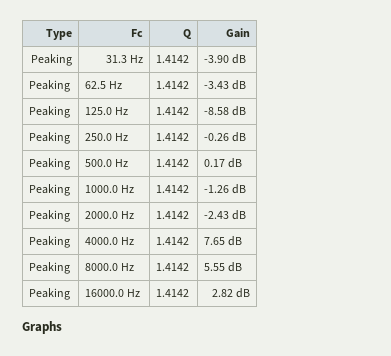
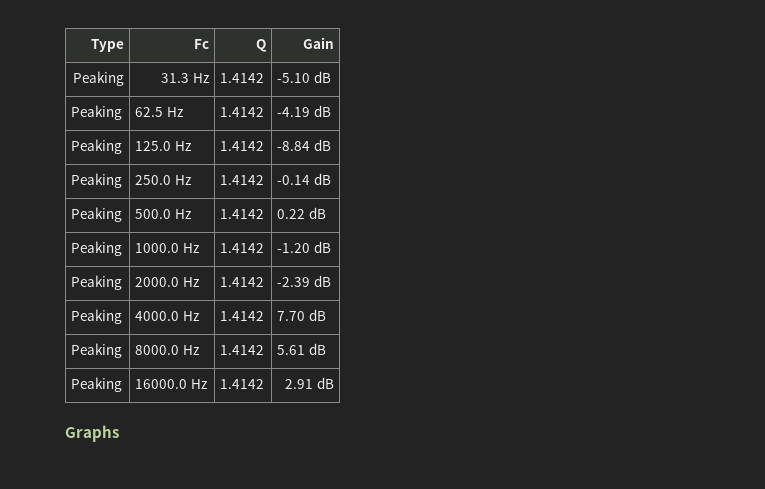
[204,55,230,63] -3.90 -> [277,73,311,83] -5.10
[204,81,230,89] -3.43 -> [277,107,311,117] -4.19
[204,107,230,115] -8.58 -> [277,141,311,151] -8.84
[204,133,230,141] -0.26 -> [277,175,311,185] -0.14
[204,159,226,167] 0.17 -> [277,209,306,219] 0.22
[204,185,230,193] -1.26 -> [277,243,311,253] -1.20
[204,211,230,219] -2.43 -> [277,277,311,287] -2.39
[204,237,226,245] 7.65 -> [277,311,306,321] 7.70
[204,263,226,271] 5.55 -> [277,345,306,355] 5.61
[211,289,233,297] 2.82 -> [285,379,314,389] 2.91

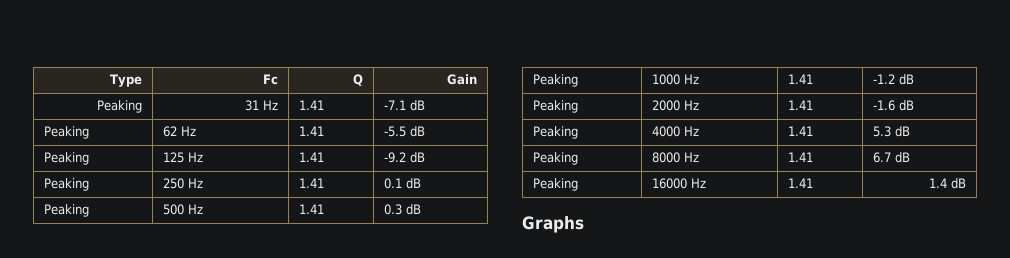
[161,73,210,83] [220,73,265,83] [277,71,331,83] [71,105,123,120] [135,107,184,117] [220,107,265,117] [277,105,331,117] [71,139,123,154] [135,141,192,151] [220,141,265,151] [277,139,331,151] [71,173,123,188] [135,175,192,185] [220,175,265,185] [277,173,331,185] [71,207,123,222] [135,209,192,219] [220,209,265,219] [277,207,326,219] [71,241,123,256] [135,243,200,253] [220,243,265,253] [277,241,331,253] [71,275,123,290] [135,277,200,287] [220,277,265,287] [277,275,331,287] [71,309,123,324] [135,311,200,321] [220,311,265,321] [277,309,326,321] [71,343,123,358] [135,345,200,355] [220,345,265,355] [277,343,326,355] [71,377,123,392] [135,379,208,389] [220,379,265,389] [285,379,314,389] 31.3 Hz | 1.4142 | -5.10 dB // Peaking | 62.5 Hz | 1.4142 | -4.19 dB // Peaking | 125.0 Hz | 1.4142 | -8.84 dB // Peaking | 250.0 Hz | 1.4142 | -0.14 dB // Peaking | 500.0 Hz | 1.4142 | 0.22 dB // Peaking | 1000.0 Hz | 1.4142 | -1.20 dB // Peaking | 2000.0 Hz | 1.4142 | -2.39 dB // Peaking | 4000.0 Hz | 1.4142 | 7.70 dB // Peaking | 8000.0 Hz | 1.4142 | 5.61 dB // Peaking | 16000.0 Hz | 1.4142 | 2.91 -> [244,100,278,111] [299,100,325,110] [384,100,426,111] [44,126,90,139] [163,126,197,137] [299,126,325,136] [384,126,426,137] [44,152,90,165] [163,152,204,163] [299,152,325,162] [384,152,426,163] [44,178,90,191] [163,178,204,189] [299,178,325,188] [384,178,422,189] [44,204,90,217] [163,204,204,215] [299,204,325,214] [384,204,422,215] [533,74,579,87] [652,74,700,85] [788,74,814,84] [873,74,915,85] [533,100,579,113] [652,100,700,111] [788,100,814,110] [873,100,915,111] [533,126,579,139] [652,126,700,137] [788,126,814,136] [873,126,911,137] [533,152,579,165] [652,152,700,163] [788,152,814,162] [873,152,911,163] [533,178,579,191] [652,178,707,189] [788,178,814,188] [928,178,947,188] 31 Hz | 1.41 | -7.1 dB // Peaking | 62 Hz | 1.41 | -5.5 dB // Peaking | 125 Hz | 1.41 | -9.2 dB // Peaking | 250 Hz | 1.41 | 0.1 dB // Peaking | 500 Hz | 1.41 | 0.3 dB // Peaking | 1000 Hz | 1.41 | -1.2 dB // Peaking | 2000 Hz | 1.41 | -1.6 dB // Peaking | 4000 Hz | 1.41 | 5.3 dB // Peaking | 8000 Hz | 1.41 | 6.7 dB // Peaking | 16000 Hz | 1.41 | 1.4

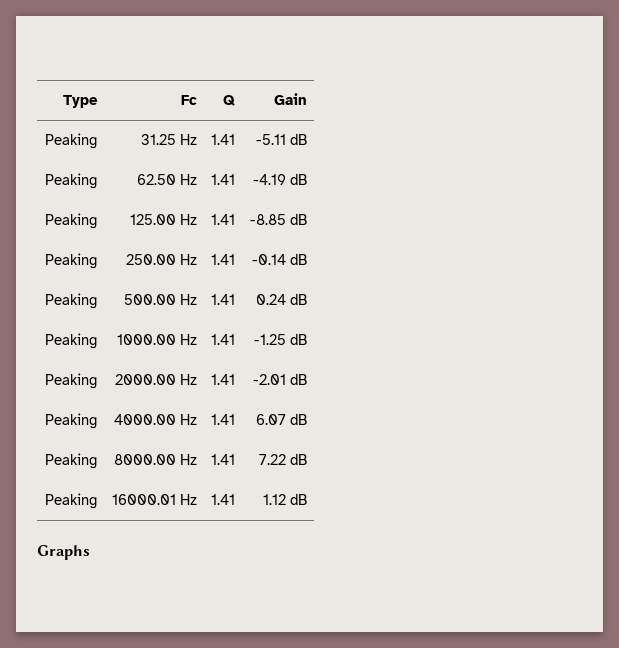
[244,100,278,111] [299,100,325,110] [384,100,426,111] [44,126,90,139] [163,126,197,137] [299,126,325,136] [384,126,426,137] [44,152,90,165] [163,152,204,163] [299,152,325,162] [384,152,426,163] [44,178,90,191] [163,178,204,189] [299,178,325,188] [384,178,422,189] [44,204,90,217] [163,204,204,215] [299,204,325,214] [384,204,422,215] [533,74,579,87] [652,74,700,85] [788,74,814,84] [873,74,915,85] [533,100,579,113] [652,100,700,111] [788,100,814,110] [873,100,915,111] [533,126,579,139] [652,126,700,137] [788,126,814,136] [873,126,911,137] [533,152,579,165] [652,152,700,163] [788,152,814,162] [873,152,911,163] [533,178,579,191] [652,178,707,189] [788,178,814,188] [928,178,947,188] 31 Hz | 1.41 | -7.1 dB // Peaking | 62 Hz | 1.41 | -5.5 dB // Peaking | 125 Hz | 1.41 | -9.2 dB // Peaking | 250 Hz | 1.41 | 0.1 dB // Peaking | 500 Hz | 1.41 | 0.3 dB // Peaking | 1000 Hz | 1.41 | -1.2 dB // Peaking | 2000 Hz | 1.41 | -1.6 dB // Peaking | 4000 Hz | 1.41 | 5.3 dB // Peaking | 8000 Hz | 1.41 | 6.7 dB // Peaking | 16000 Hz | 1.41 | 1.4 -> [141,134,198,145] [211,134,236,145] [256,134,308,145] [45,173,98,189] [137,174,198,185] [211,174,236,185] [253,174,308,185] [45,213,98,229] [130,214,198,225] [211,214,236,225] [250,214,308,225] [45,253,98,269] [126,254,198,265] [211,254,236,265] [252,254,308,265] [45,293,98,309] [124,294,198,305] [211,294,236,305] [256,294,308,305] [45,333,98,349] [117,334,198,345] [211,334,236,345] [254,334,308,345] [45,373,98,389] [115,374,198,385] [211,374,236,385] [253,374,308,385] [45,413,98,429] [114,414,198,425] [211,414,236,425] [256,414,308,425] [45,453,98,469] [114,454,198,465] [211,454,236,465] [259,454,308,465] [45,493,98,509] [112,494,198,505] [211,494,236,505] [263,494,287,505] 31.25 Hz | 1.41 | -5.11 dB // Peaking | 62.50 Hz | 1.41 | -4.19 dB // Peaking | 125.00 Hz | 1.41 | -8.85 dB // Peaking | 250.00 Hz | 1.41 | -0.14 dB // Peaking | 500.00 Hz | 1.41 | 0.24 dB // Peaking | 1000.00 Hz | 1.41 | -1.25 dB // Peaking | 2000.00 Hz | 1.41 | -2.01 dB // Peaking | 4000.00 Hz | 1.41 | 6.07 dB // Peaking | 8000.00 Hz | 1.41 | 7.22 dB // Peaking | 16000.01 Hz | 1.41 | 1.12

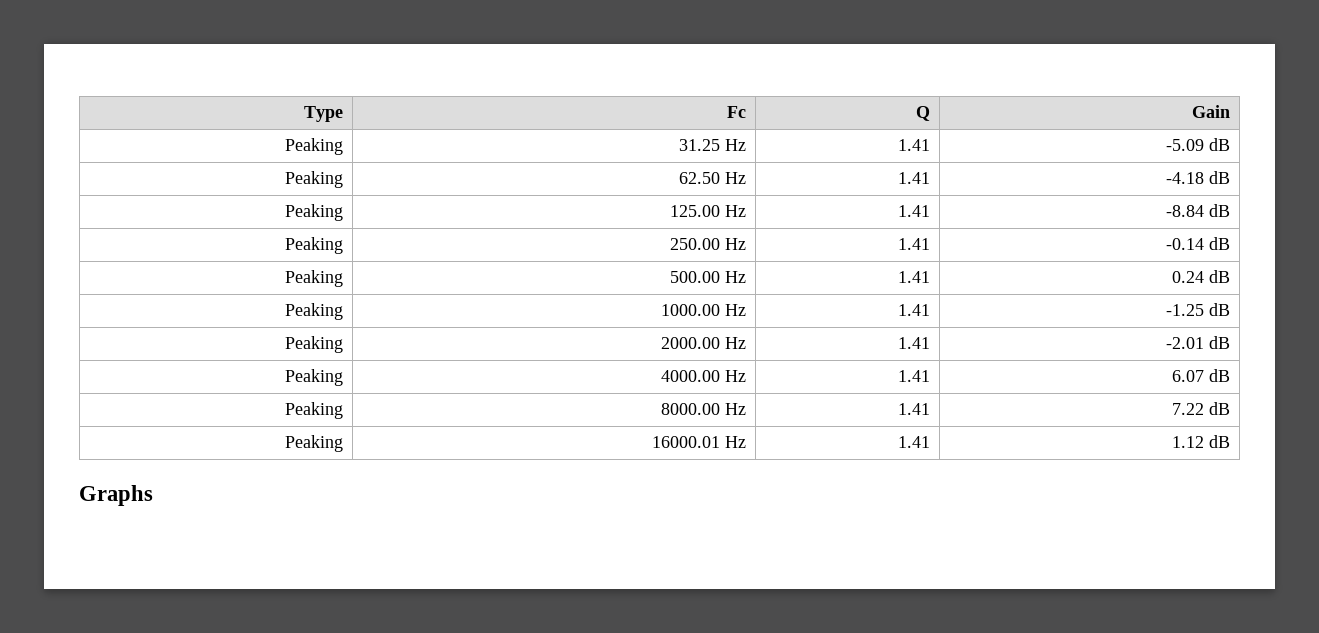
[256,134,287,145] -5.11 -> [1165,139,1204,151] -5.09
[253,174,287,185] -4.19 -> [1165,172,1204,184] -4.18
[250,214,287,225] -8.85 -> [1165,205,1204,217] -8.84

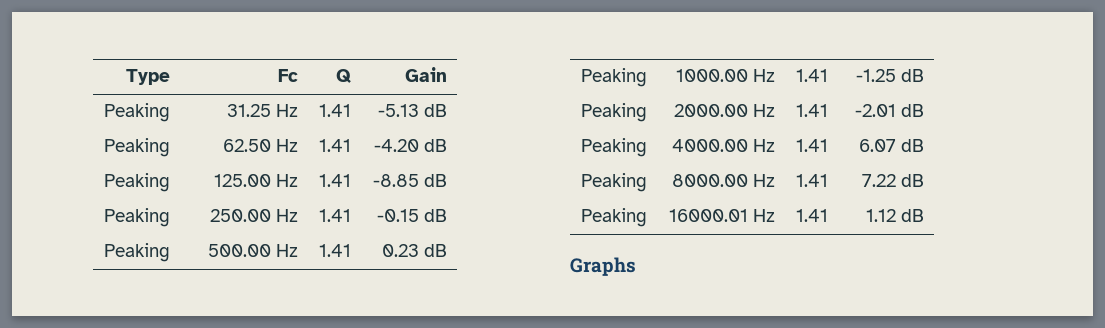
[1165,139,1204,151] -5.09 -> [378,104,420,117] -5.13
[1165,172,1204,184] -4.18 -> [374,139,420,152] -4.20
[1165,205,1204,217] -8.84 -> [373,174,420,187] -8.85
[1165,238,1204,250] -0.14 -> [377,209,420,222] -0.15
[1171,271,1204,283] 0.24 -> [382,244,420,257] 0.23

